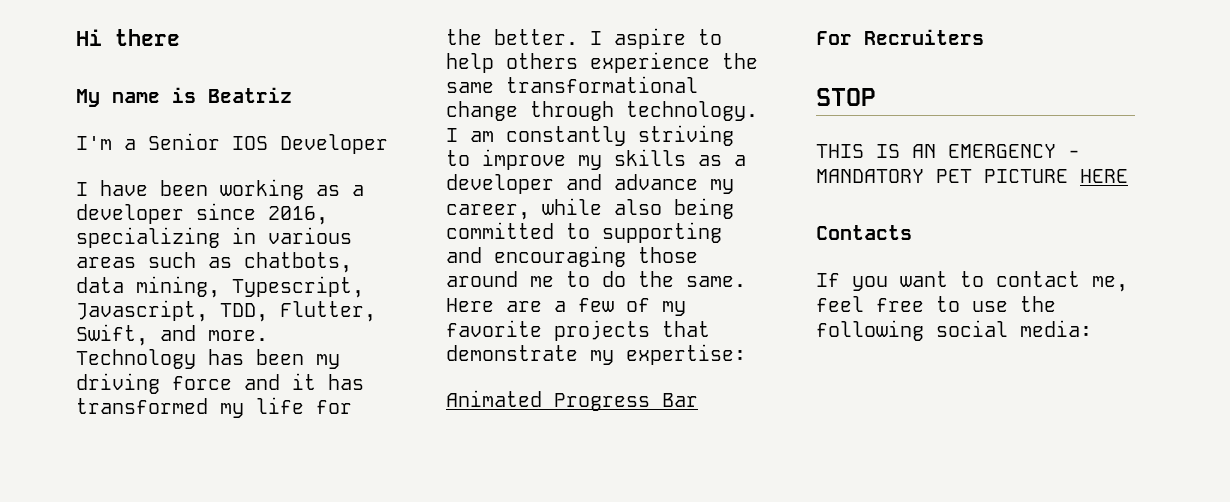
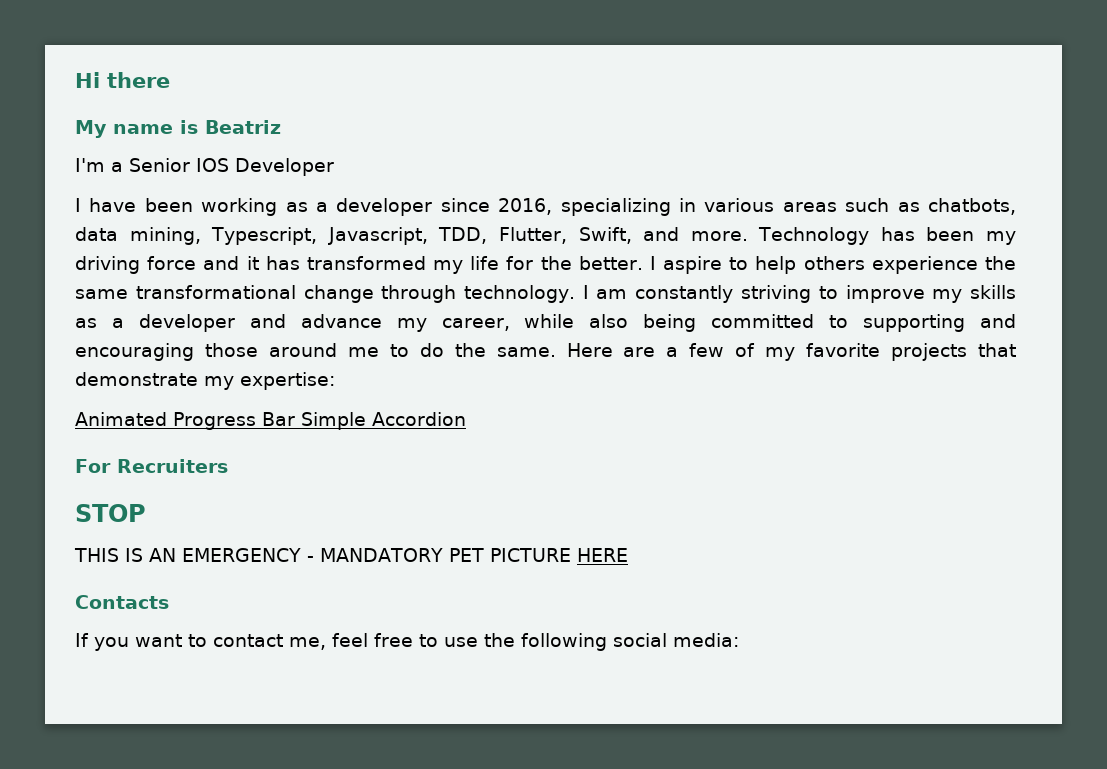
(698, 400) none -> [301,412,466,430] Simple Accordion

